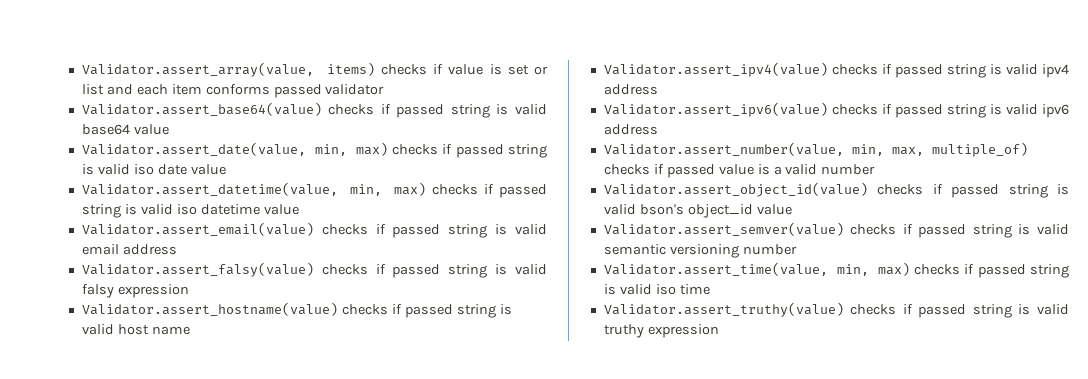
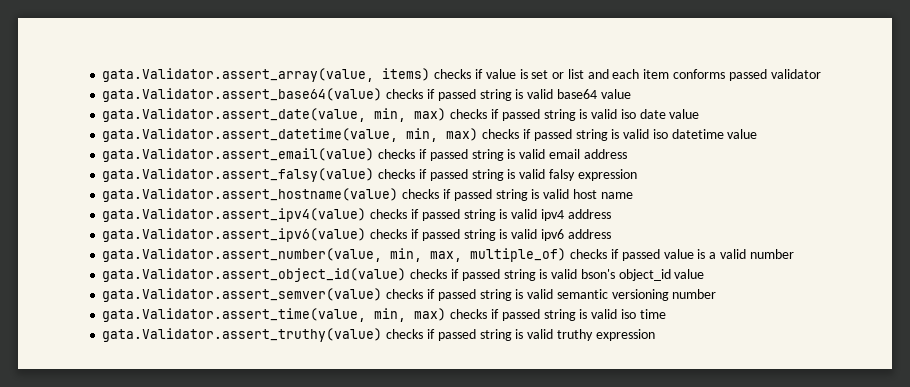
[81,62,314,77] Validator.assert_array(value, -> [102,68,375,82] gata.Validator.assert_array(value,
[81,102,322,116] Validator.assert_base64(value) -> [102,88,383,102] gata.Validator.assert_base64(value)
[81,142,306,156] Validator.assert_date(value, -> [102,108,367,122] gata.Validator.assert_date(value,
[81,182,338,196] Validator.assert_datetime(value, -> [102,128,399,142] gata.Validator.assert_datetime(value,
[81,222,314,236] Validator.assert_email(value) -> [102,148,375,162] gata.Validator.assert_email(value)
[81,262,314,277] Validator.assert_falsy(value) -> [102,168,375,182] gata.Validator.assert_falsy(value)
[81,302,338,316] Validator.assert_hostname(value) -> [102,188,399,202] gata.Validator.assert_hostname(value)
[603,62,828,77] Validator.assert_ipv4(value) -> [102,208,367,222] gata.Validator.assert_ipv4(value)
[603,102,828,117] Validator.assert_ipv6(value) -> [102,228,367,242] gata.Validator.assert_ipv6(value)
[603,142,844,156] Validator.assert_number(value, -> [102,248,383,262] gata.Validator.assert_number(value,
[603,182,868,197] Validator.assert_object_id(value) -> [102,268,407,282] gata.Validator.assert_object_id(value)
[603,222,844,236] Validator.assert_semver(value) -> [102,288,383,302] gata.Validator.assert_semver(value)
[603,262,828,276] Validator.assert_time(value, -> [102,308,367,322] gata.Validator.assert_time(value,
[603,302,844,317] Validator.assert_truthy(value) -> [102,328,383,342] gata.Validator.assert_truthy(value)

